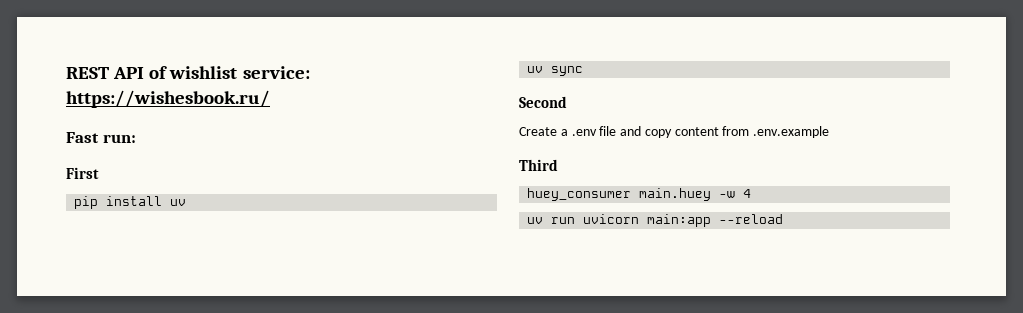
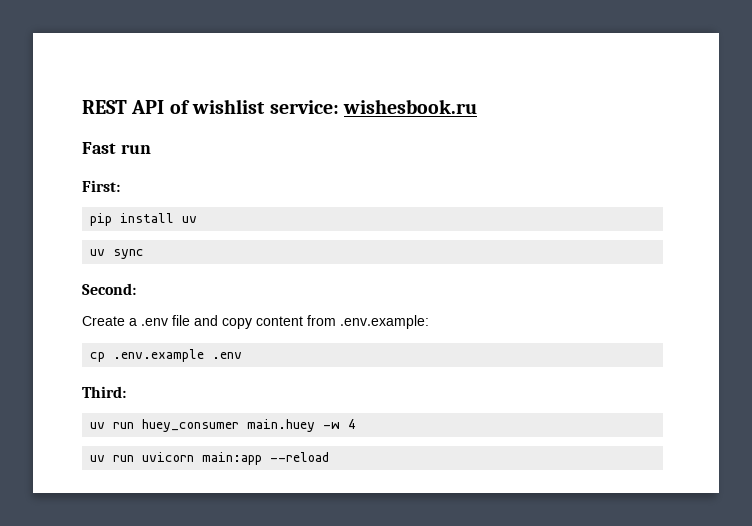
[66,90,270,108] https://wishesbook.ru/ -> [343,99,477,114] wishesbook.ru
[102,134,136,143] [66,167,99,179] run: // First -> [120,144,151,154] [82,180,120,192] run // First:
[519,96,567,108] Second -> [82,283,136,295] Second:
(750, 131) none -> [340,315,429,329] [90,352,106,362] .env.example: // cp
[519,159,558,171] // Third // -> [212,352,243,359] [82,386,126,398] [90,422,135,429] .env // Third: // uv run

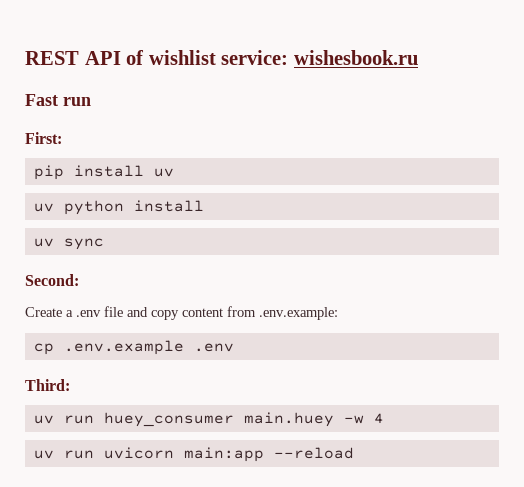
(198, 219) none -> [33,200,204,215] // uv python install

